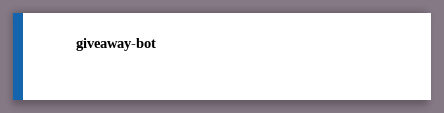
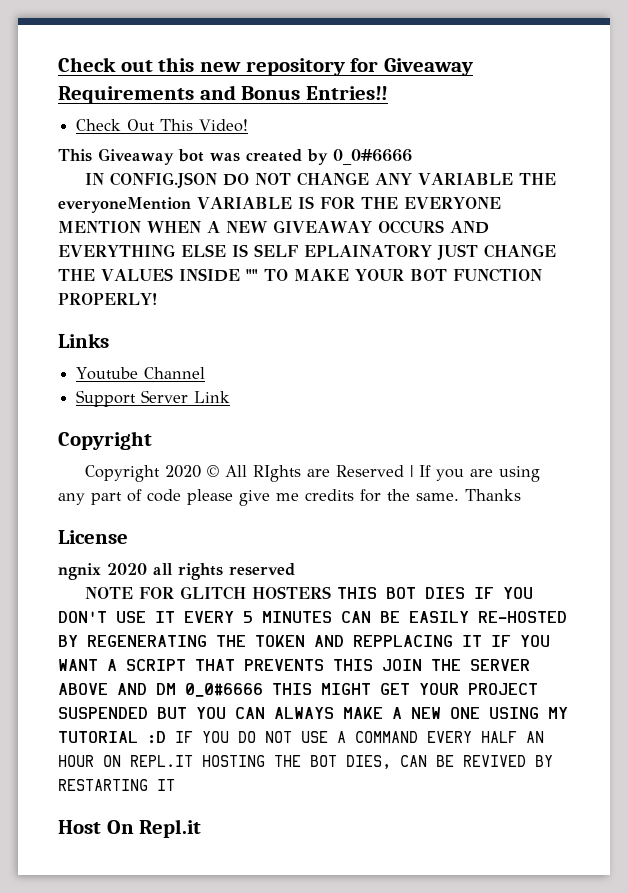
[76,38,156,51] giveaway-bot -> [58,57,474,76] [58,85,389,104] [76,119,249,132] [58,148,412,165] [85,172,557,188] [58,196,501,213] [58,220,489,234] [58,244,556,260] [58,268,542,282] [58,293,157,305] [58,333,109,348] [76,367,206,380] [76,390,231,407] [58,431,152,450] [85,465,541,482] [58,489,521,506] [58,530,128,544] [58,563,295,580] [85,586,534,600] [58,611,567,623] [58,635,550,647] [58,659,530,671] [58,683,538,697] [58,707,568,719] [58,731,544,744] [58,755,553,770] [58,779,175,791] [58,819,202,838] Check out this new repository for Giveaway Requirements and Bonus Entries‼ // Check Out This Video! // This Giveaway bot was created by 0_0#6666 // IN CONFIG.JSON DO NOT CHANGE ANY VARIABLE THE everyoneMention VARIABLE IS FOR THE EVERYONE MENTION WHEN A NEW GIVEAWAY OCCURS AND EVERYTHING ELSE IS SELF EPLAINATORY JUST CHANGE THE VALUES INSIDE "" TO MAKE YOUR BOT FUNCTION PROPERLY! // Links // Youtube Channel // Support Server Link // Copyright // Copyright 2020 © All RIghts are Reserved | If you are using any part of code please give me credits for the same. Thanks // License // ngnix 2020 all rights reserved // NOTE FOR GLITCH HOSTERS THIS BOT DIES IF YOU DON'T USE IT EVERY 5 MINUTES CAN BE EASILY RE-HOSTED BY REGENERATING THE TOKEN AND REPPLACING IT IF YOU WANT A SCRIPT THAT PREVENTS THIS JOIN THE SERVER ABOVE AND DM 0_0#6666 THIS MIGHT GET YOUR PROJECT SUSPENDED BUT YOU CAN ALWAYS MAKE A NEW ONE USING MY TUTORIAL :D IF YOU DO NOT USE A COMMAND EVERY HALF AN HOUR ON REPL.IT HOSTING THE BOT DIES, CAN BE REVIVED BY RESTARTING IT // Host On Repl.it

